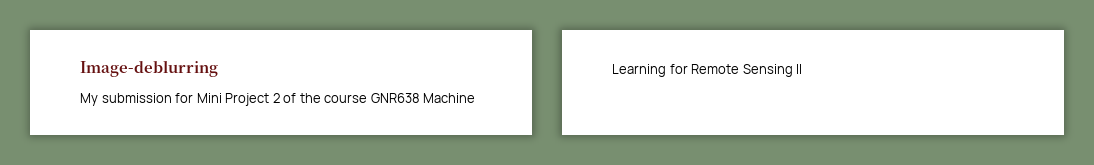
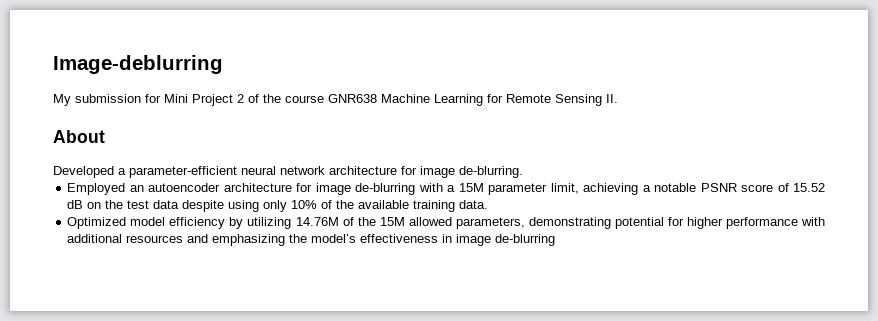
[796,64,803,74] II -> [606,94,618,103] [53,130,105,143] [53,166,523,178] [67,183,826,195] [67,200,489,212] [67,217,826,229] [67,234,556,246] II. // About // Developed a parameter-efficient neural network architecture for image de-blurring. // Employed an autoencoder architecture for image de-blurring with a 15M parameter limit, achieving a notable PSNR score of 15.52 dB on the test data despite using only 10% of the available training data. // Optimized model efficiency by utilizing 14.76M of the 15M allowed parameters, demonstrating potential for higher performance with additional resources and emphasizing the model’s effectiveness in image de-blurring

